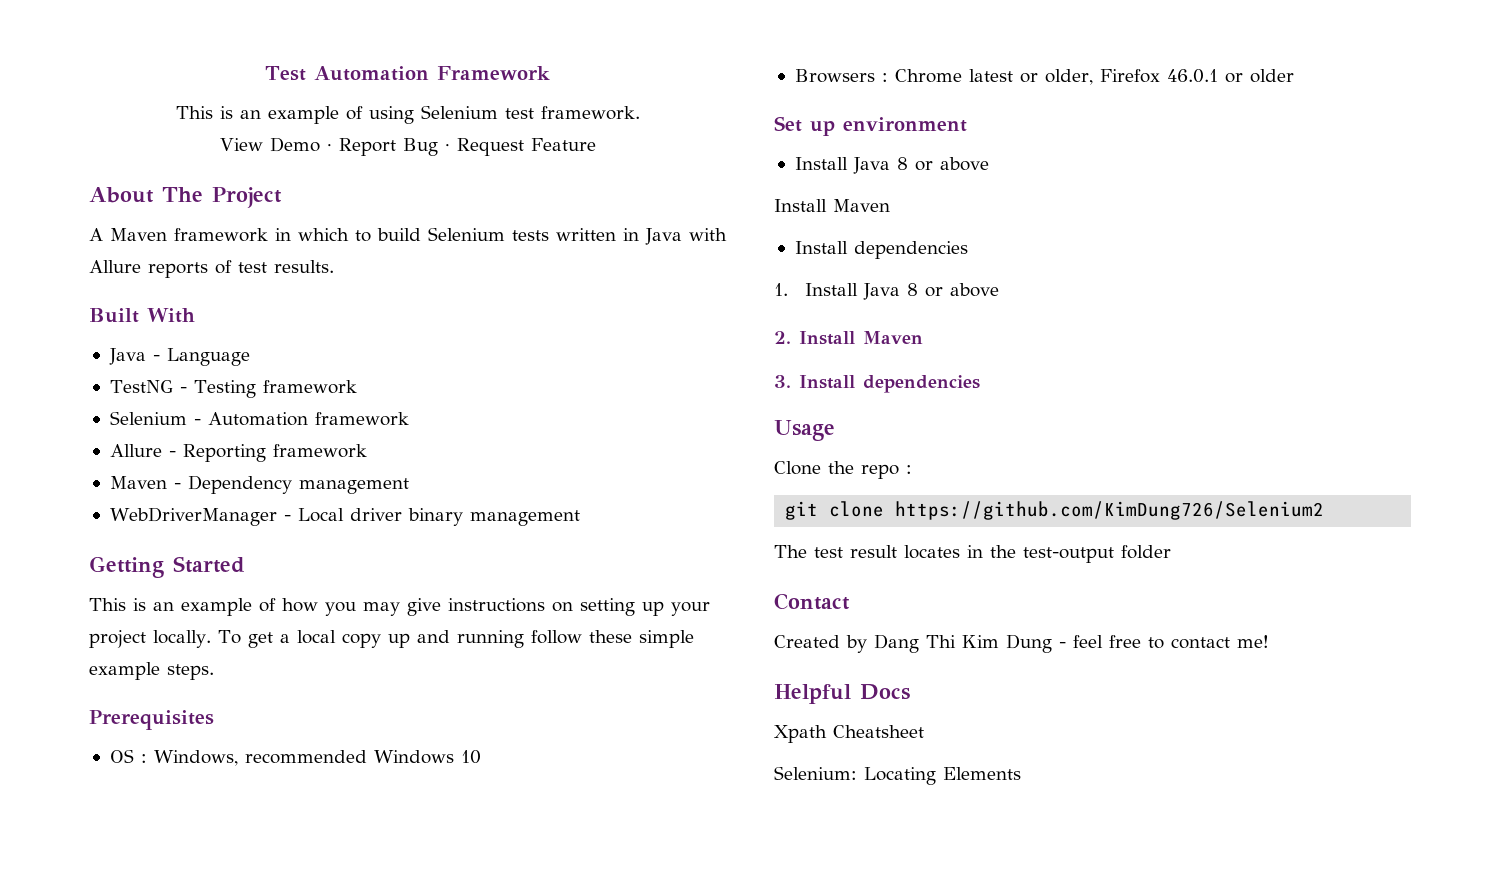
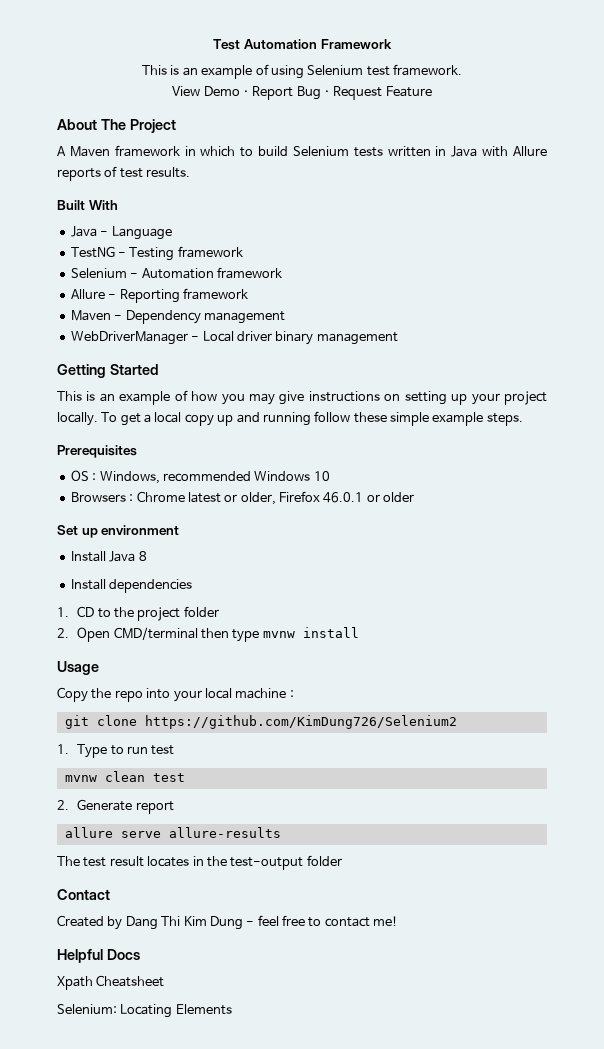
[914,157,989,171] [774,199,890,212] or above // Install Maven -> (147, 556) none
[805,283,1000,300] [774,331,923,345] [774,375,980,393] Install Java 8 or above // 2. Install Maven // 3. Install dependencies -> [77,606,219,621] [57,627,359,642] CD to the project folder // 2. Open CMD/terminal then type mvnw install
[774,461,821,475] Clone -> [57,687,88,702] Copy
(899, 471) none -> [146,688,287,702] into your local machine
(1325, 510) none -> [57,744,175,758] [64,771,185,782] [57,799,174,814] [64,827,281,838] // 1. Type to run test // mvnw clean test // 2. Generate report // allure serve allure-results

